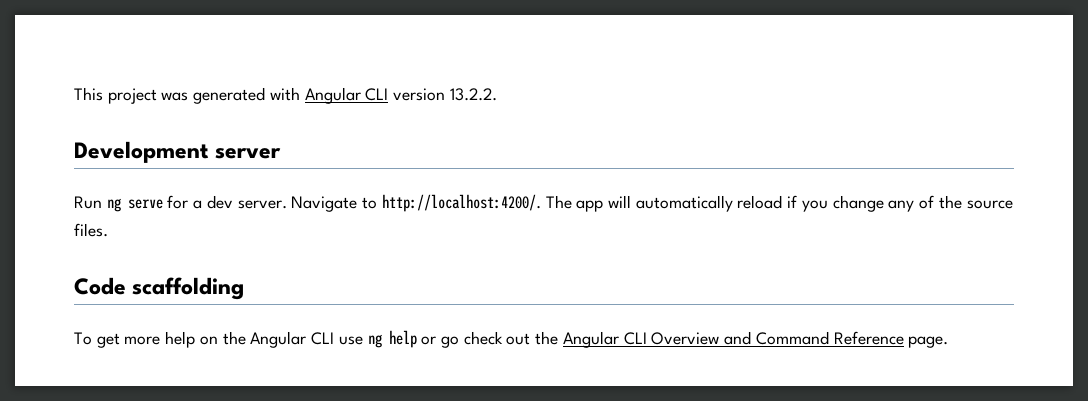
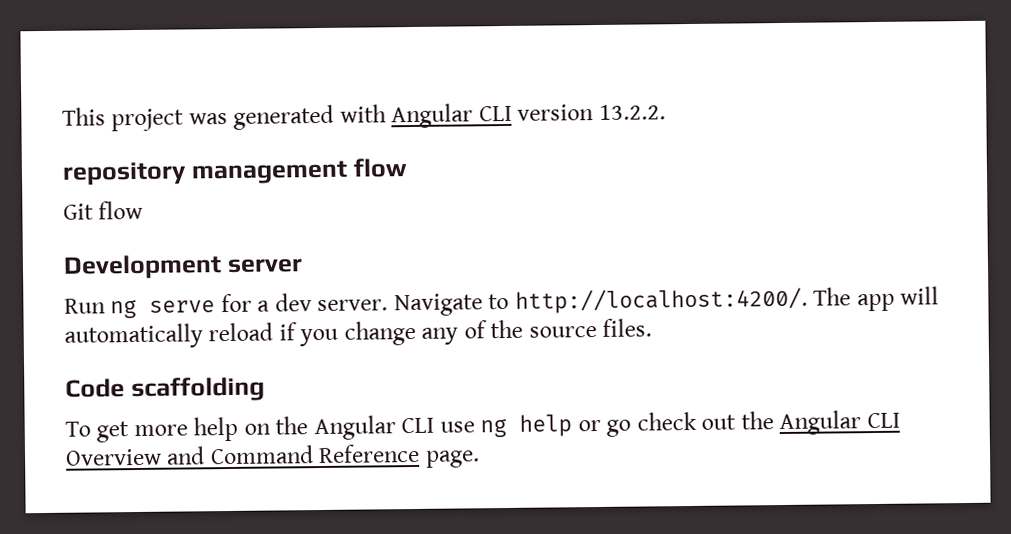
(497, 94) none -> [62,158,408,186] [63,200,144,220] // repository management flow // Git flow

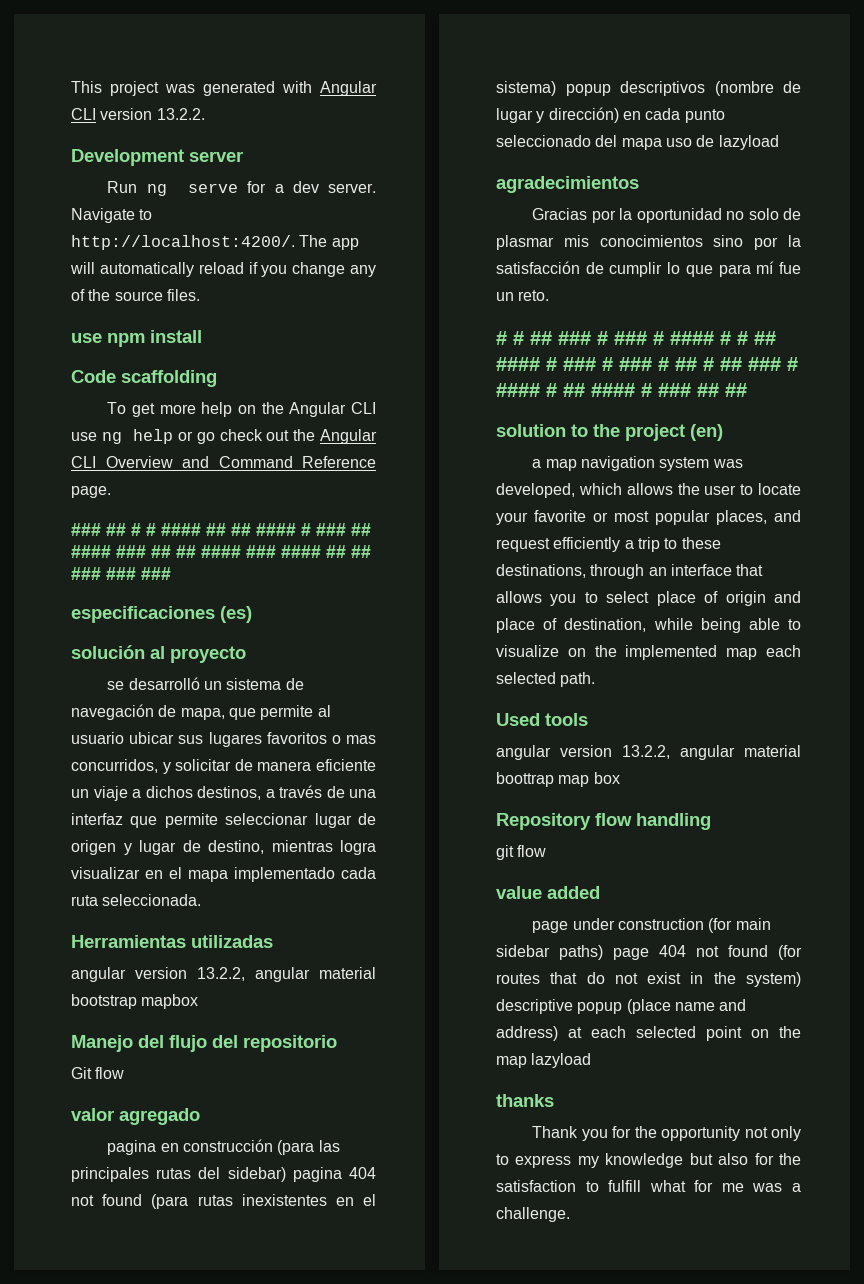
[62,158,408,186] [63,200,144,220] // repository management flow // Git flow -> (205, 114) none
(653, 327) none -> [71,330,202,347] // use npm install
(480, 459) none -> [71,523,371,536] [71,545,371,558] [71,567,171,580] [71,606,252,623] [71,645,246,663] [107,677,304,690] [71,704,331,720] [71,732,376,747] [71,759,376,774] [71,785,376,801] [71,813,376,828] [71,840,376,855] [71,867,376,882] [71,894,202,906] [71,935,273,948] [71,967,376,982] [71,994,199,1009] [71,1035,337,1052] [71,1067,125,1079] [71,1108,200,1125] [107,1139,340,1155] [71,1167,376,1182] [71,1194,376,1209] [496,81,801,96] [496,107,725,123] [496,135,779,150] [496,176,639,193] [532,208,801,223] [496,235,801,250] [496,261,801,277] [496,290,550,301] [496,331,776,345] [496,357,798,371] [496,383,747,397] [496,424,723,441] [532,456,743,471] [496,483,801,498] [496,510,801,525] [496,537,721,552] [496,564,764,579] [496,591,801,606] [496,618,801,633] [496,645,801,660] [496,672,596,687] [496,713,588,726] [496,745,801,760] [496,772,620,787] [496,813,711,830] [496,845,547,860] [496,886,600,899] [532,918,771,933] [496,945,802,960] [496,972,801,987] [496,999,747,1014] [496,1026,801,1041] [496,1053,592,1068] [496,1094,554,1107] [532,1126,801,1141] [496,1153,801,1168] [496,1180,801,1192] [496,1207,570,1222] // ### ## # # #### ## ## #### # ### ## #### ### ## ## #### ### #### ## ## ### ### ### // especificaciones (es) // solución al proyecto // se desarrolló un sistema de navegación de mapa, que permite al usuario ubicar sus lugares favoritos o mas concurridos, y solicitar de manera eficiente un viaje a dichos destinos, a través de una interfaz que permite seleccionar lugar de origen y lugar de destino, mientras logra visualizar en el mapa implementado cada ruta seleccionada. // Herramientas utilizadas // angular version 13.2.2, angular material bootstrap mapbox // Manejo del flujo del repositorio // Git flow // valor agregado // pagina en construcción (para las principales rutas del sidebar) pagina 404 not found (para rutas inexistentes en el sistema) popup descriptivos (nombre de lugar y dirección) en cada punto seleccionado del mapa uso de lazyload // agradecimientos // Gracias por la oportunidad no solo de plasmar mis conocimientos sino por la satisfacción de cumplir lo que para mí fue un reto. // # # ## ### # ### # #### # # ## #### # ### # ### # ## # ## ### # #### # ## #### # ### ## ## // solution to the project (en) // a map navigation system was developed, which allows the user to locate your favorite or most popular places, and request efficiently a trip to these destinations, through an interface that allows you to select place of origin and place of destination, while being able to visualize on the implemented map each selected path. // Used tools // angular version 13.2.2, angular material boottrap map box // Repository flow handling // git flow // value added // page under construction (for main sidebar paths) page 404 not found (for routes that do not exist in the system) descriptive popup (place name and address) at each selected point on the map lazyload // thanks // Thank you for the opportunity not only to express my knowledge but also for the satisfaction to fulfill what for me was a challenge.

